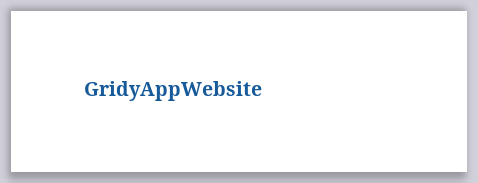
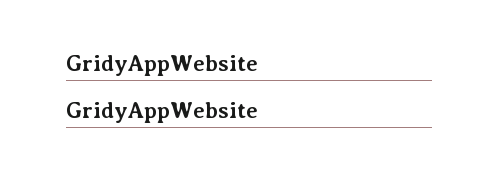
[84,81,262,101] GridyAppWebsite -> [66,55,258,76] [66,102,258,123] GridyAppWebsite // GridyAppWebsite

